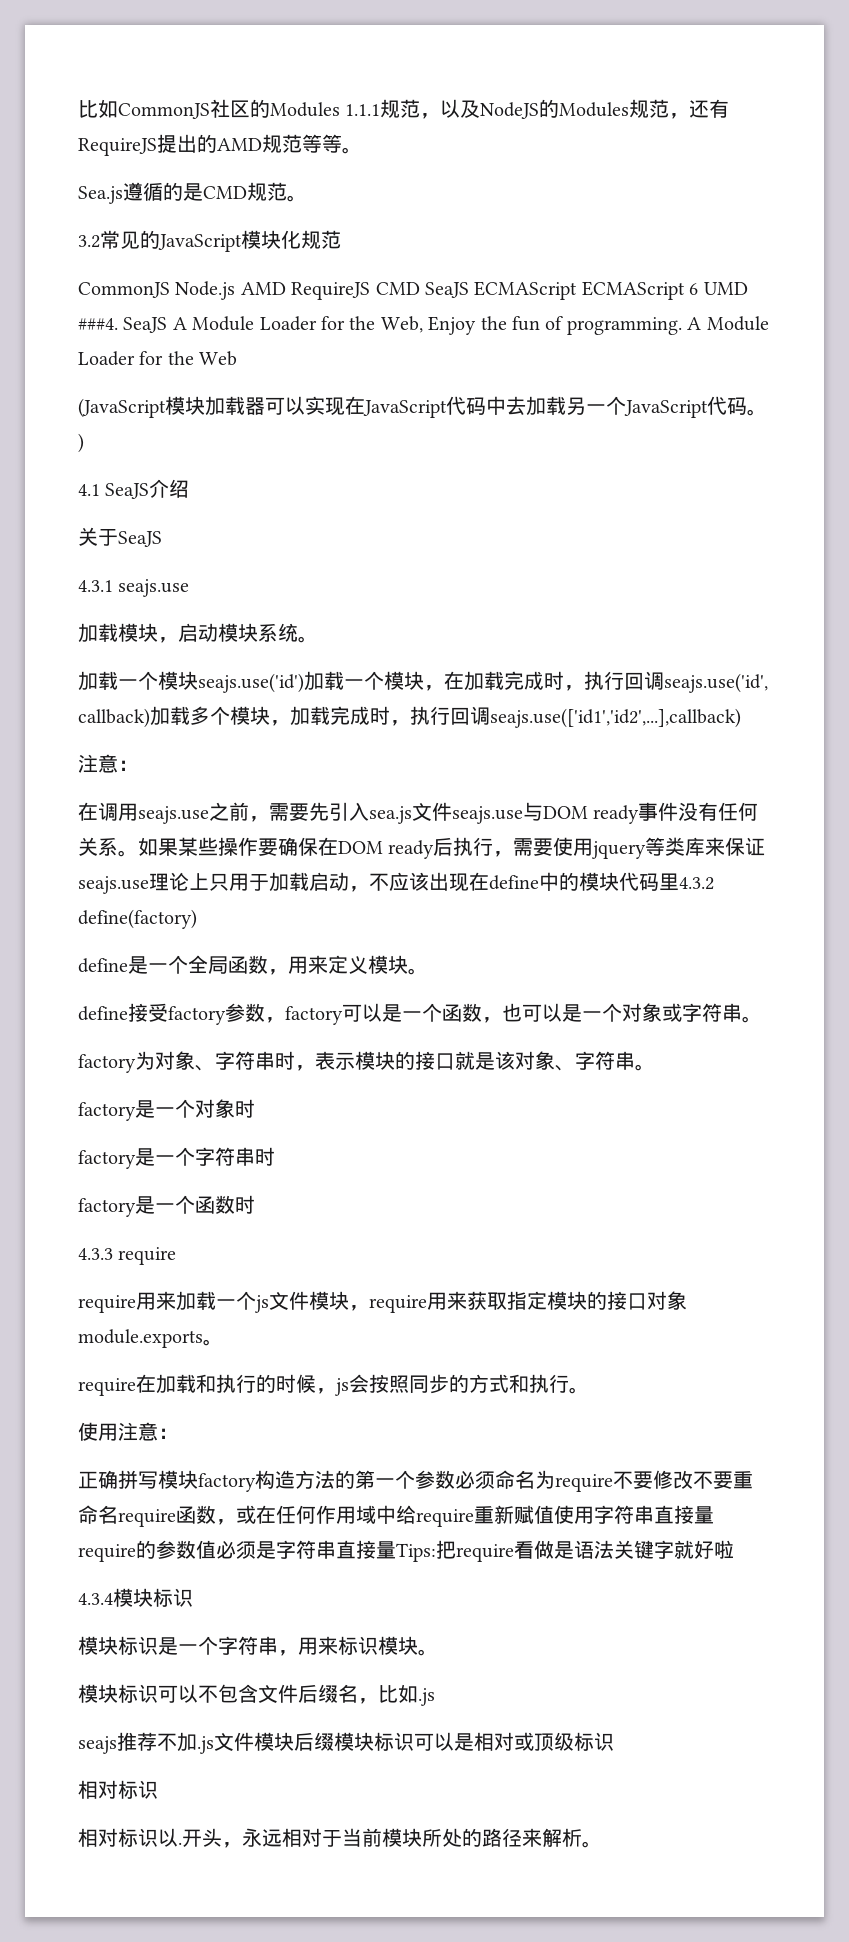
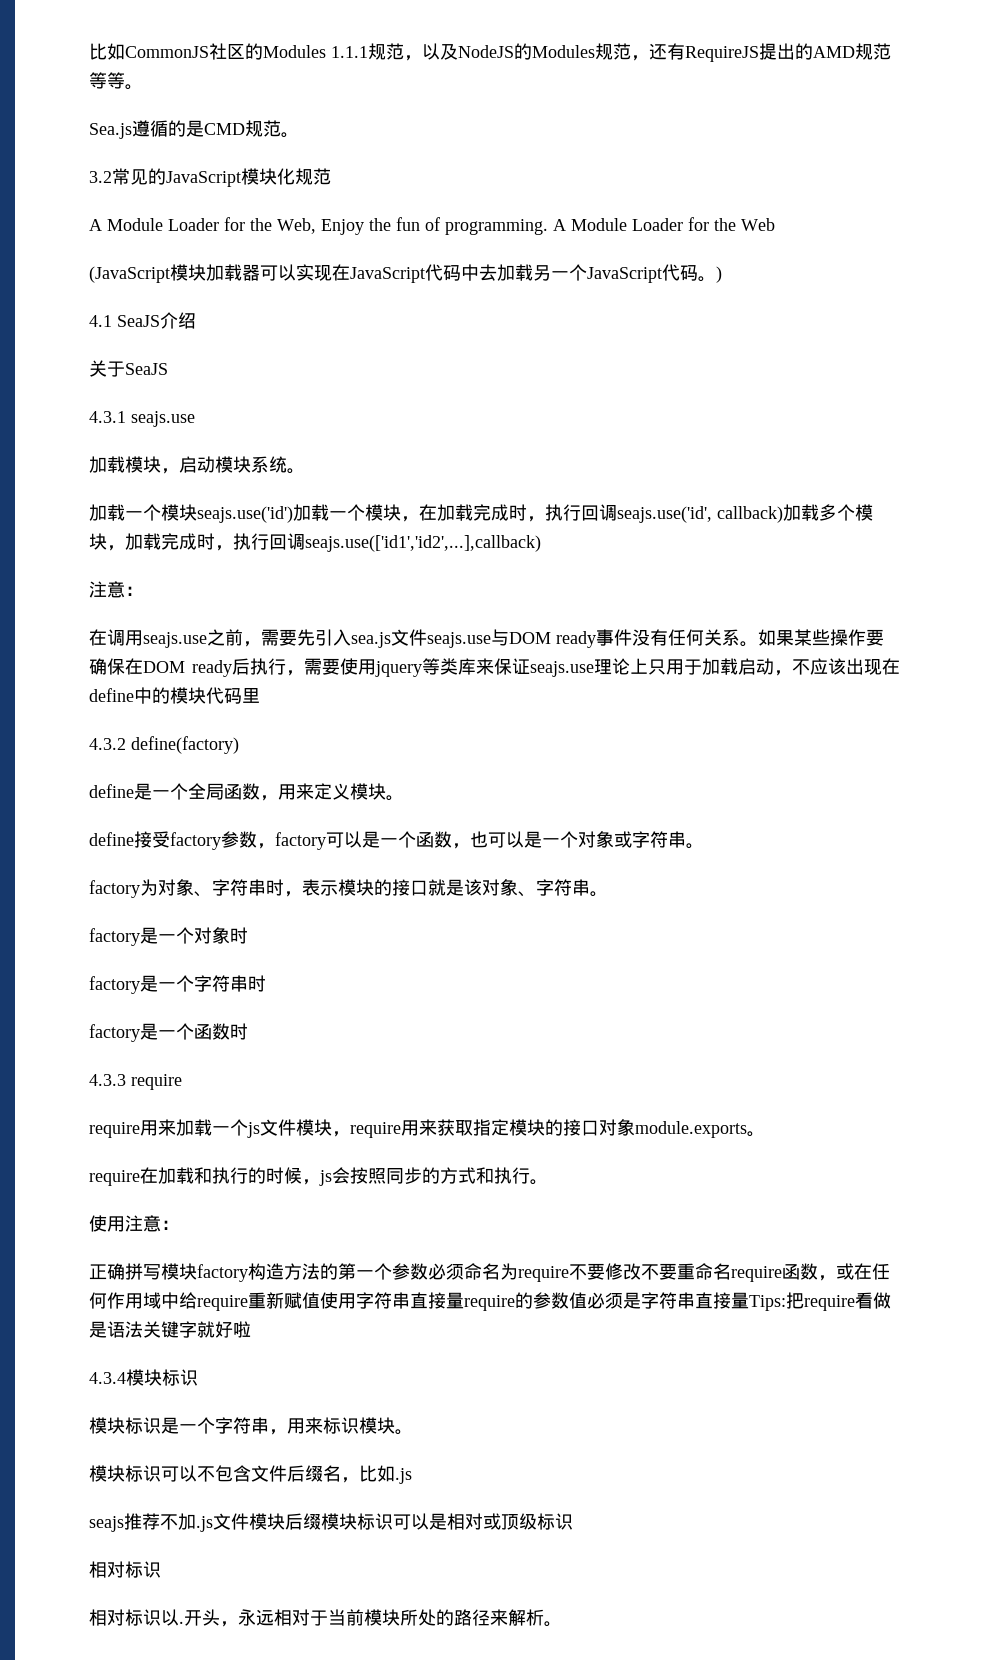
[78,281,748,300] [78,317,168,333] CommonJS Node.js AMD RequireJS CMD SeaJS ECMAScript ECMAScript 6 UMD ###4. SeaJS -> (331, 176) none
(679, 882) none -> (260, 695) //

